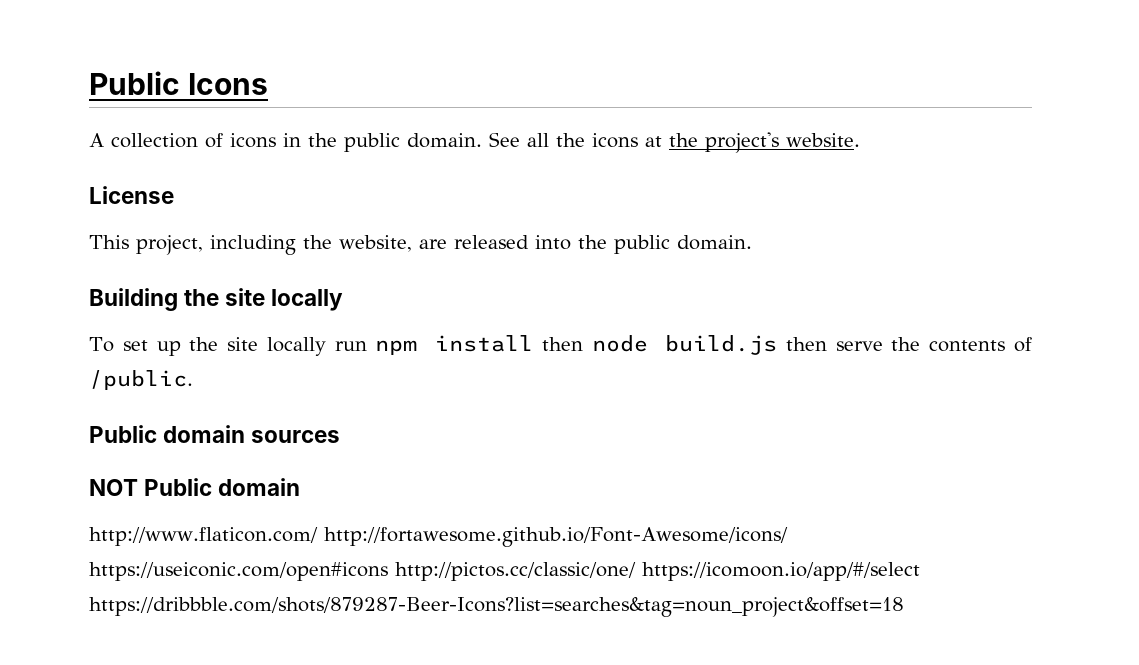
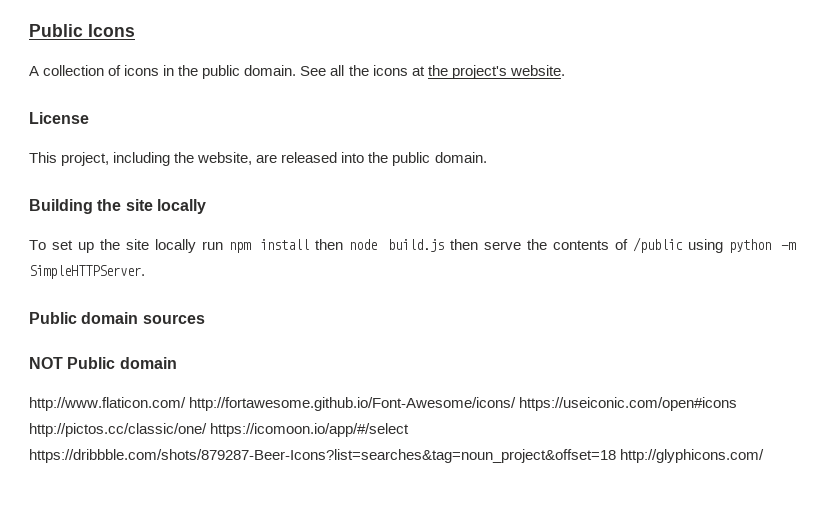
[89,370,193,390] /public. -> [632,237,797,253] [29,265,145,279] /public using python -m SimpleHTTPServer.
(904, 606) none -> [620,449,765,463] http://glyphicons.com/

